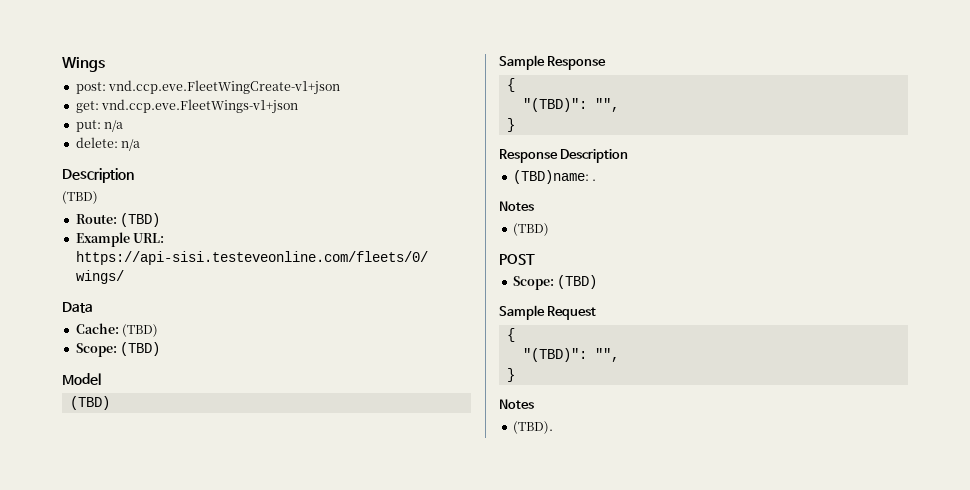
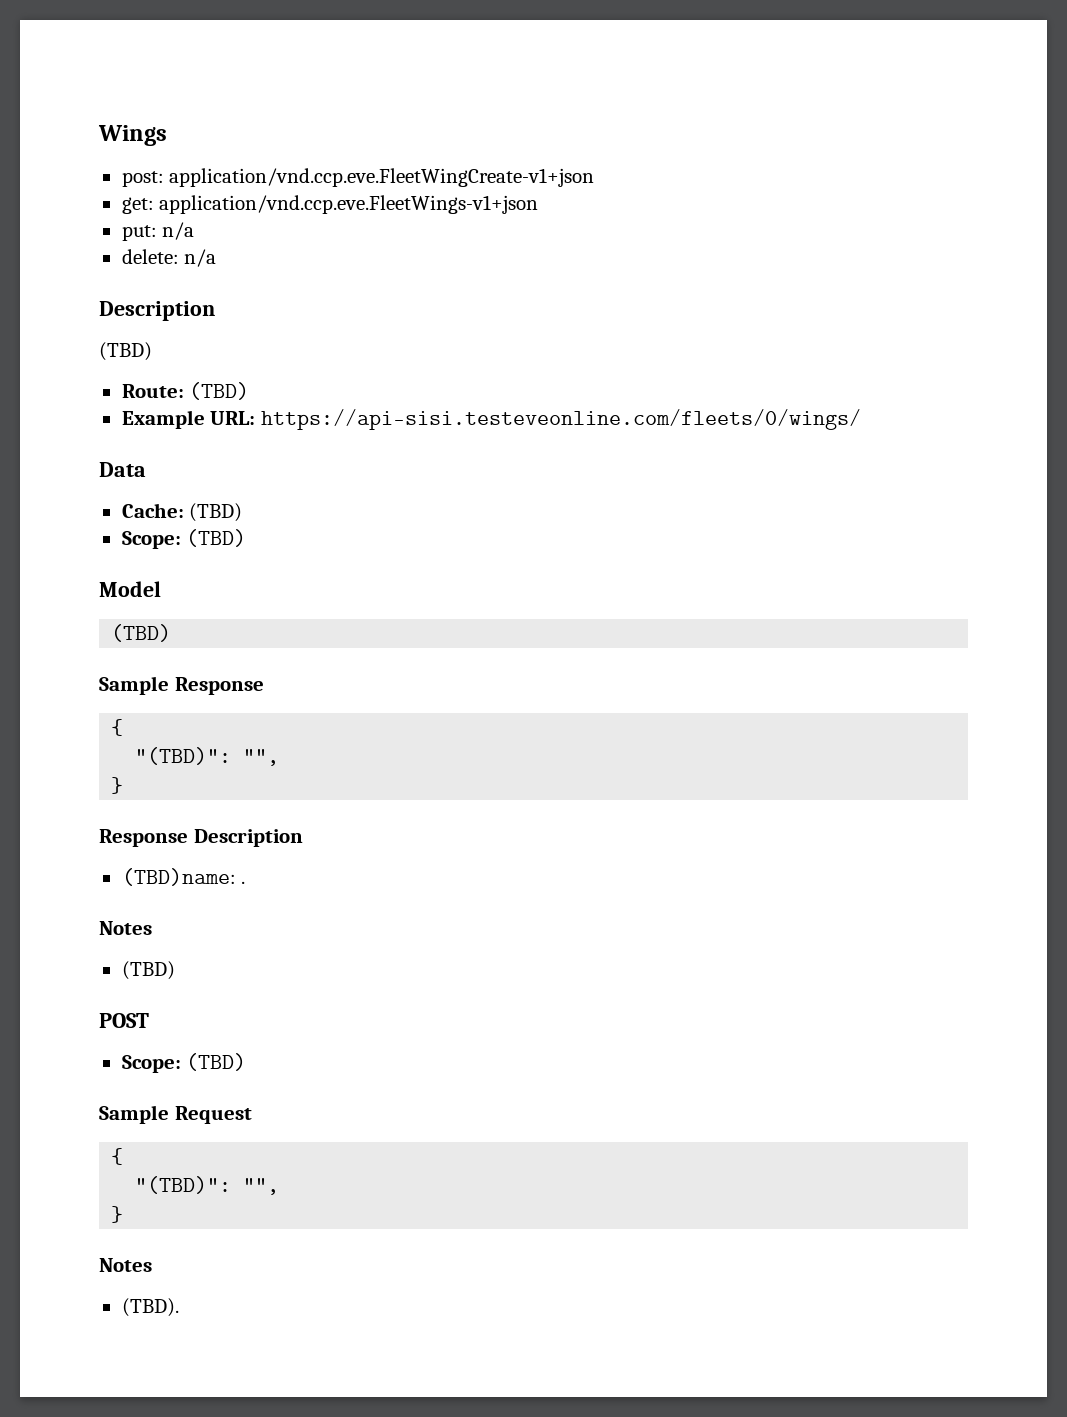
[108,80,341,95] vnd.ccp.eve.FleetWingCreate-v1+json -> [169,168,595,187] application/vnd.ccp.eve.FleetWingCreate-v1+json
[101,99,299,114] vnd.ccp.eve.FleetWings-v1+json -> [159,195,539,214] application/vnd.ccp.eve.FleetWings-v1+json

